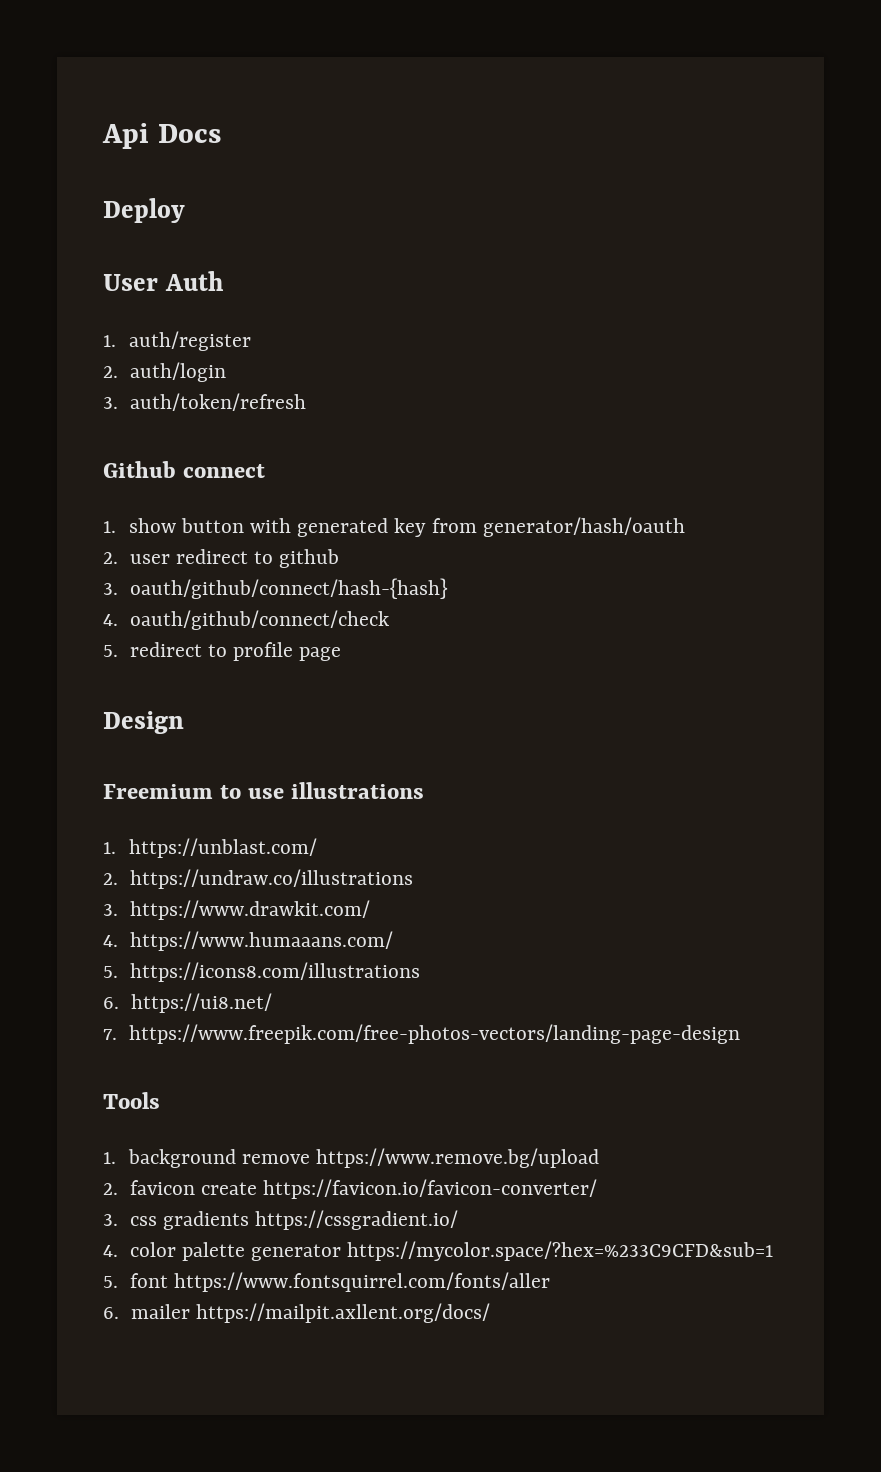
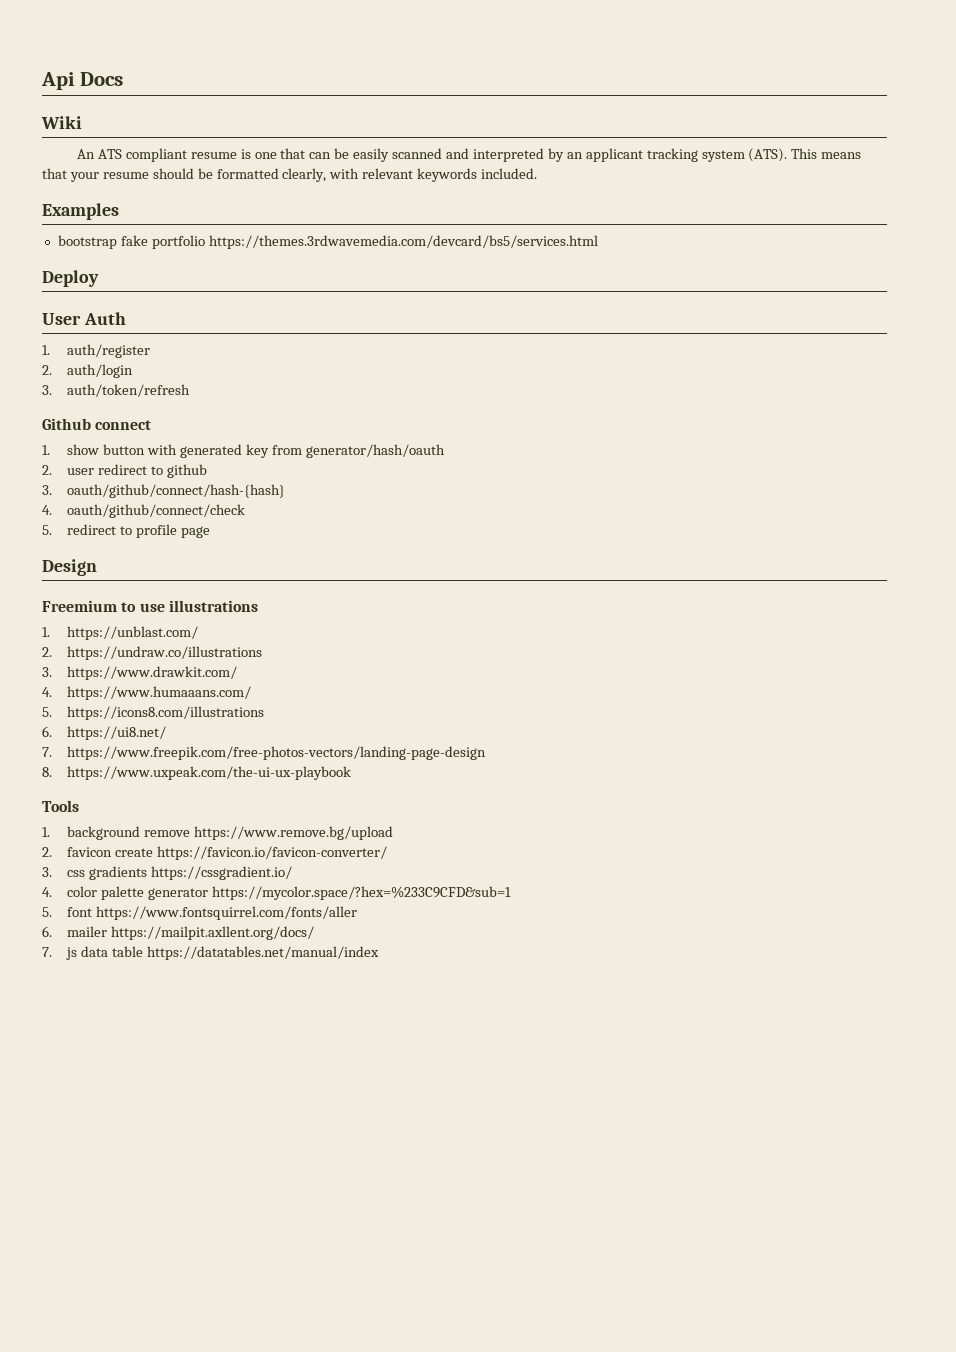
(221, 133) none -> [41,116,82,129] [76,148,862,162] [42,168,538,182] [42,203,119,220] [57,235,598,249] // Wiki // An ATS compliant resume is one that can be easily scanned and interpreted by an applicant tracking system (ATS). This means that your resume should be formatted clearly, with relevant keywords included. // Examples // bootstrap fake portfolio https://themes.3rdwavemedia.com/devcard/bs5/services.html
(740, 1034) none -> [42,766,352,780] // 8. https://www.uxpeak.com/the-ui-ux-playbook
(490, 1313) none -> [42,946,379,960] // 7. js data table https://datatables.net/manual/index

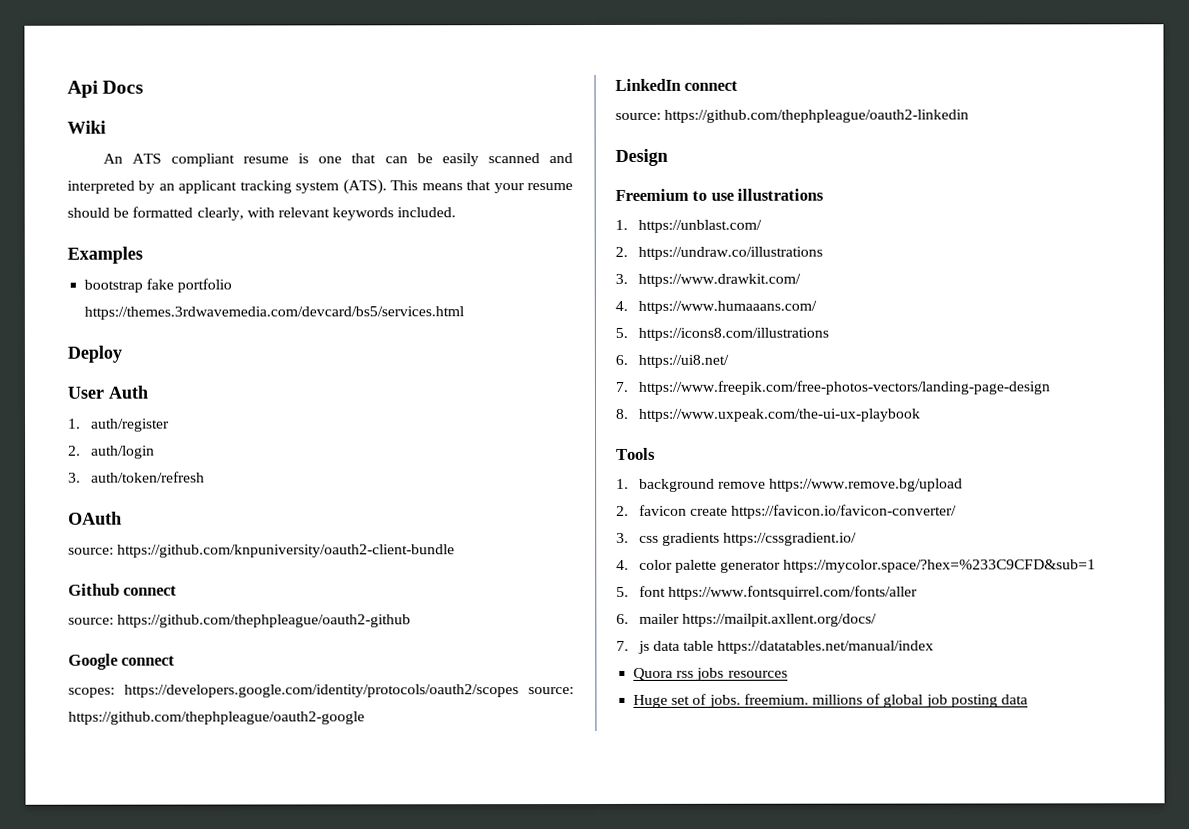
(191, 390) none -> [68,511,122,525] [68,544,456,558] // OAuth // source: https://github.com/knpuniversity/oauth2-client-bundle
[42,444,445,458] [42,464,207,478] [42,484,286,498] [42,504,246,518] [42,524,210,538] 1. show button with generated key from generator/hash/oauth // 2. user redirect to github // 3. oauth/github/connect/hash-{hash} // 4. oauth/github/connect/check // 5. redirect to profile page -> [68,614,412,628] [68,653,176,670] [68,684,574,698] [68,711,365,725] [615,78,739,91] [615,109,970,123] source: https://github.com/thephpleague/oauth2-github // Google connect // scopes: https://developers.google.com/identity/protocols/oauth2/scopes source: https://github.com/thephpleague/oauth2-google // LinkedIn connect // source: https://github.com/thephpleague/oauth2-linkedin
(379, 953) none -> [633,667,788,681] [633,693,1028,708] // Quora rss jobs resources // Huge set of jobs. freemium. millions of global job posting data

